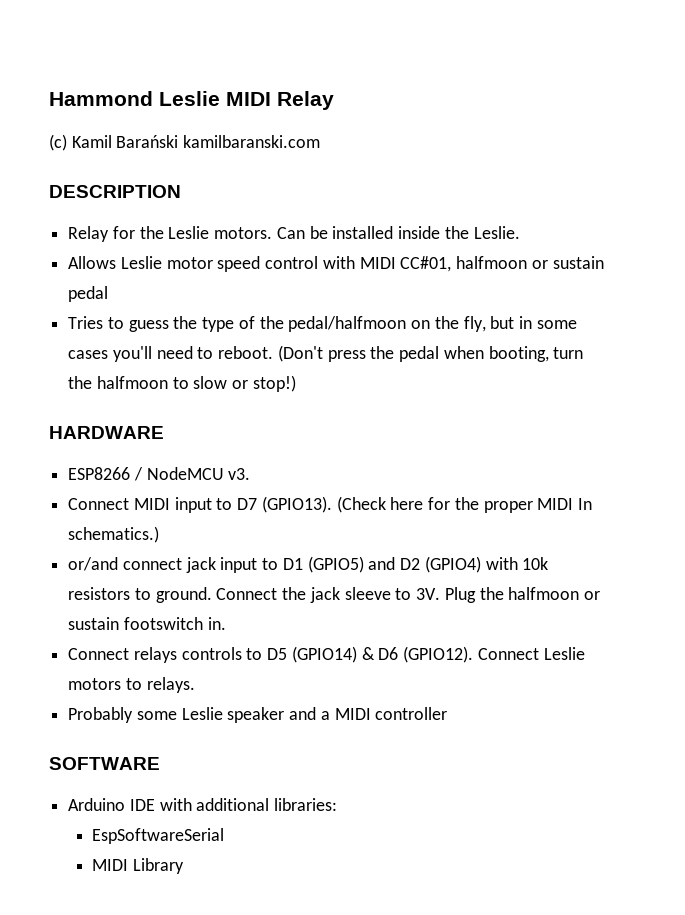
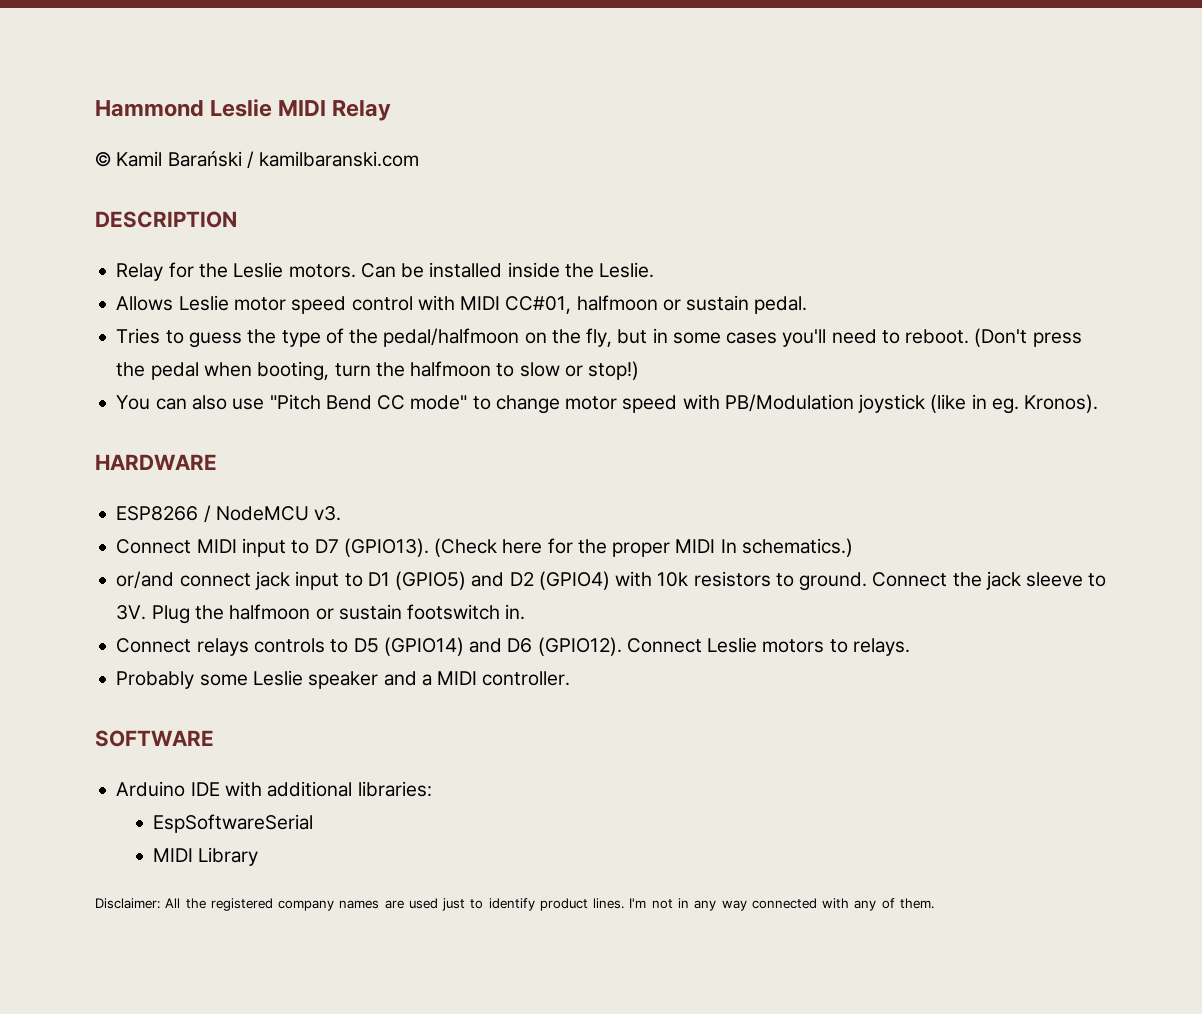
[49,134,67,151] (c) -> [95,152,111,167] ©
(179, 141) none -> [246,151,254,169] /
[68,286,109,302] pedal -> [754,296,808,314] pedal.
(296, 383) none -> [116,394,1099,414] // You can also use "Pitch Bend CC mode" to change motor speed with PB/Modulation joystick (like in eg. Kronos).
[361,647,375,660] & -> [469,638,503,653] and
[375,707,448,720] controller -> [482,671,571,686] controller.
(185, 866) none -> [95,898,934,911] // Disclaimer: All the registered company names are used just to identify product lines. I'm not in any way connected with any of them.

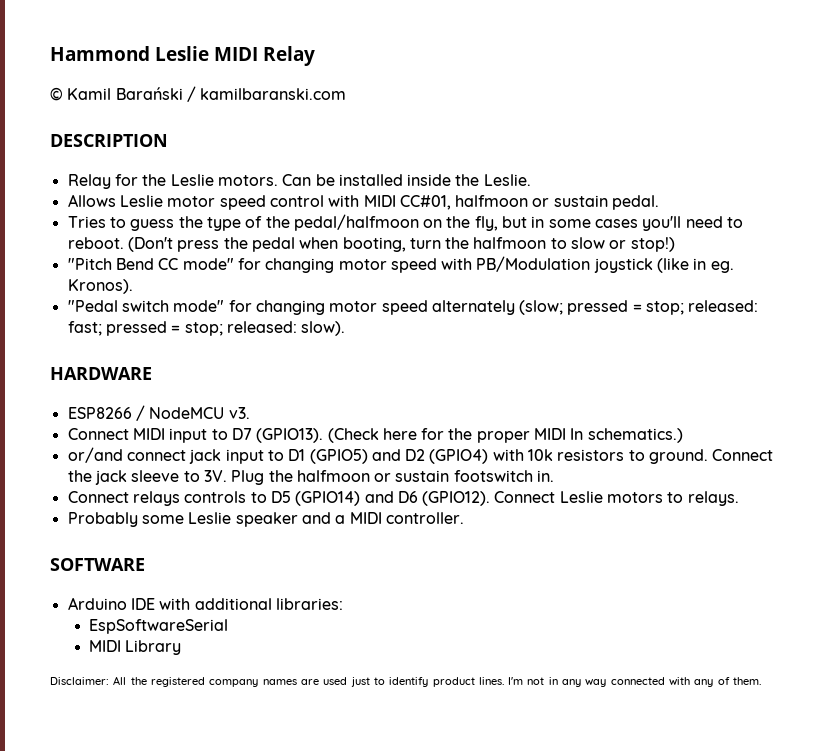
[116,395,265,410] You can also use -> (675, 244) none
[472,395,560,414] to change -> [237,258,335,273] for changing
(1099, 403) none -> [67,300,759,315] [67,321,346,336] // "Pedal switch mode" for changing motor speed alternately (slow; pressed = stop; released: fast; pressed = stop; released: slow).

